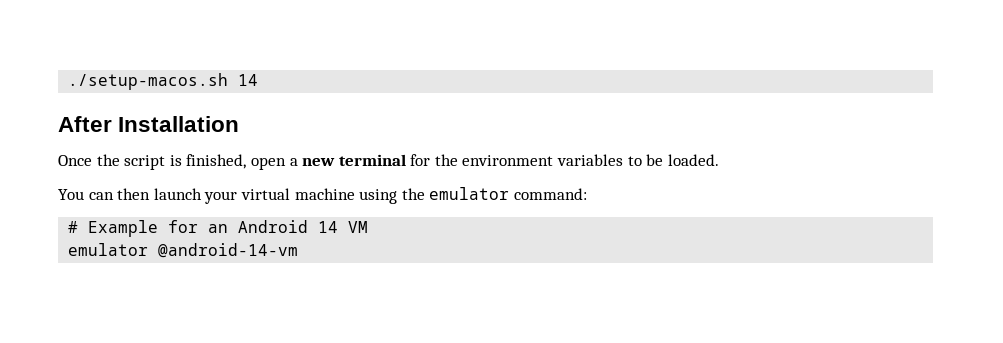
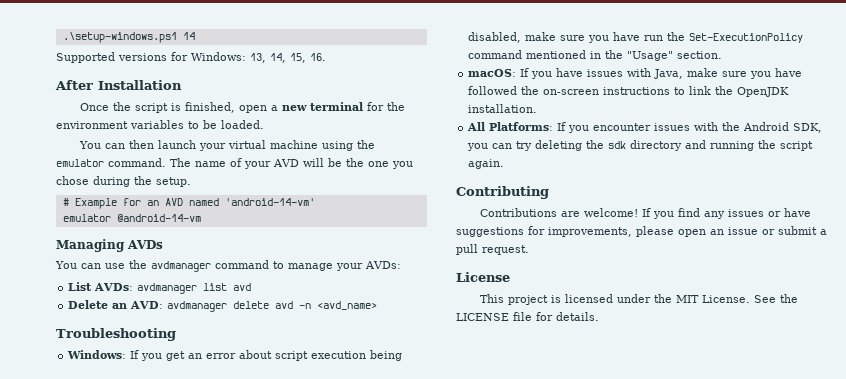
[68,73,259,90] ./setup-macos.sh 14 -> [62,32,195,43] [56,52,326,63] .\setup-windows.ps1 14 // Supported versions for Windows: 13, 14, 15, 16.
[513,188,587,200] command: -> [108,158,413,169] [56,176,191,187] command. The name of your AVD will be the one you chose during the setup.
[238,220,369,233] Android 14 VM -> [164,198,315,206] AVD named 'android-14-vm'
(299, 250) none -> [56,239,163,252] [55,260,401,272] [68,282,252,294] [68,300,378,312] [56,328,176,341] [67,350,403,361] [468,32,804,43] [468,50,723,61] [468,68,803,79] [468,86,790,97] [468,104,538,113] [467,122,823,133] [467,140,814,151] [468,159,505,169] [456,186,549,199] [480,208,812,219] [456,226,827,237] [456,244,529,255] [456,272,510,282] [480,294,799,305] [456,312,599,321] // Managing AVDs // You can use the avdmanager command to manage your AVDs: // List AVDs: avdmanager list avd // Delete an AVD: avdmanager delete avd -n <avd_name> // Troubleshooting // Windows: If you get an error about script execution being disabled, make sure you have run the Set-ExecutionPolicy command mentioned in the "Usage" section. // macOS: If you have issues with Java, make sure you have followed the on-screen instructions to link the OpenJDK installation. // All Platforms: If you encounter issues with the Android SDK, you can try deleting the sdk directory and running the script again. // Contributing // Contributions are welcome! If you find any issues or have suggestions for improvements, please open an issue or submit a pull request. // License // This project is licensed under the MIT License. See the LICENSE file for details.

